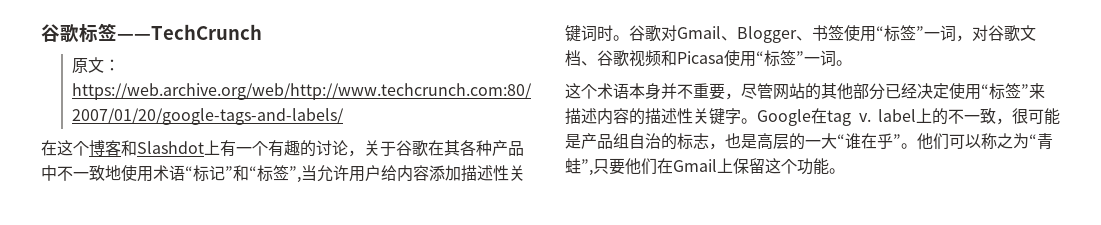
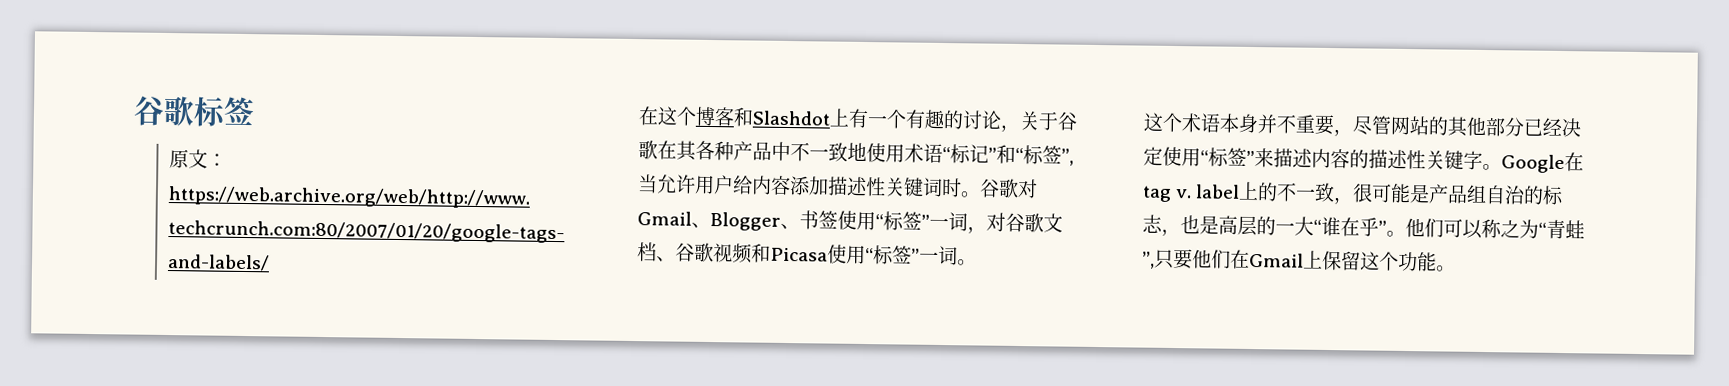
[117,24,262,40] ——TechCrunch -> (255, 111) none

